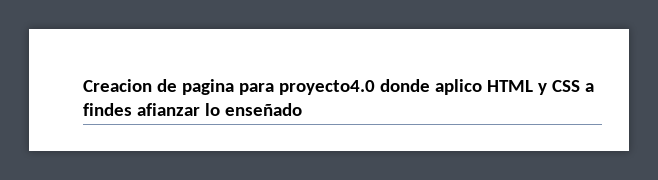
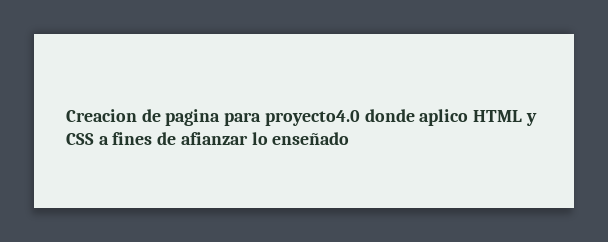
[83,103,132,116] findes -> [112,132,177,145] fines de

